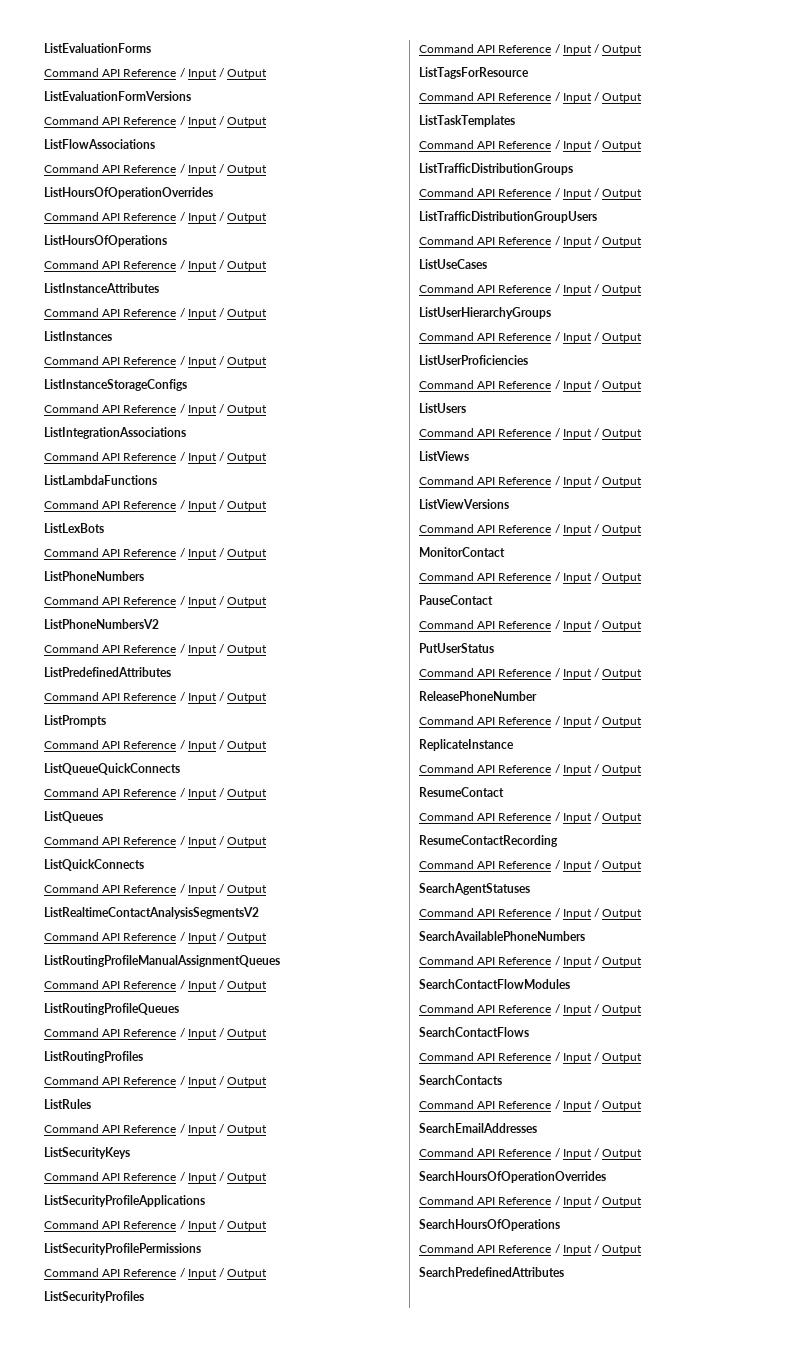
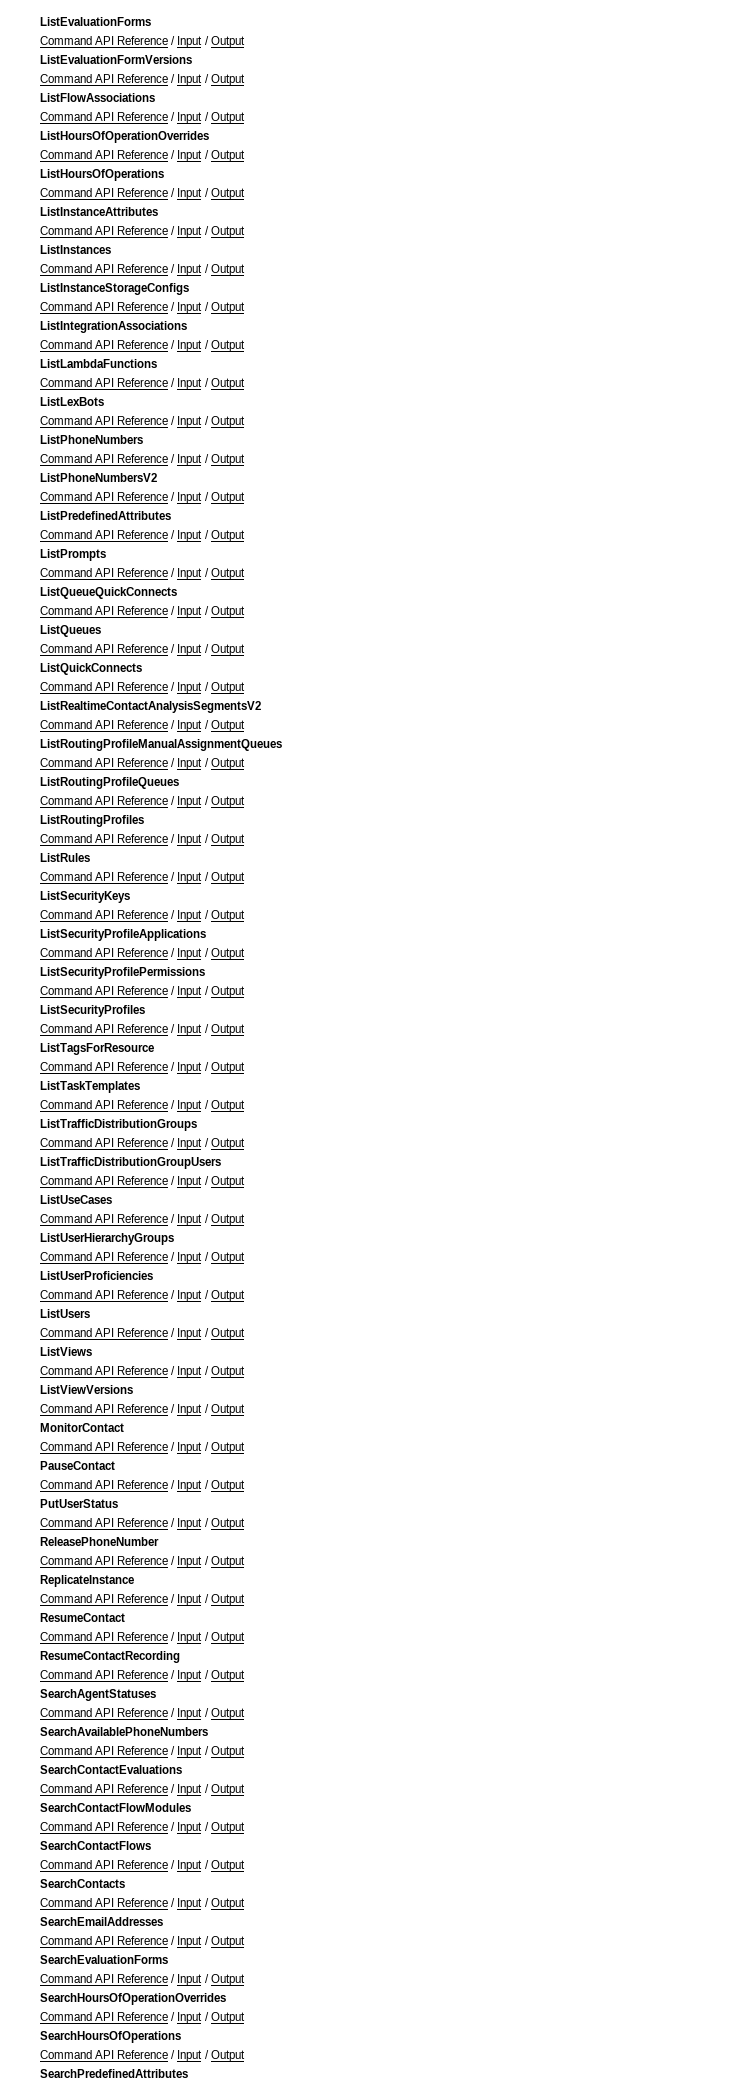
(643, 962) none -> [40,1765,182,1774] [40,1784,245,1796] // SearchContactEvaluations // Command API Reference / Input / Output
(643, 1154) none -> [40,1955,168,1964] [40,1974,245,1986] // SearchEvaluationForms // Command API Reference / Input / Output

